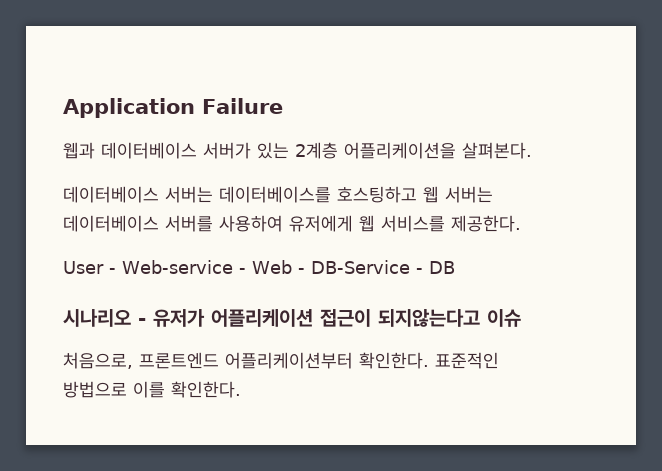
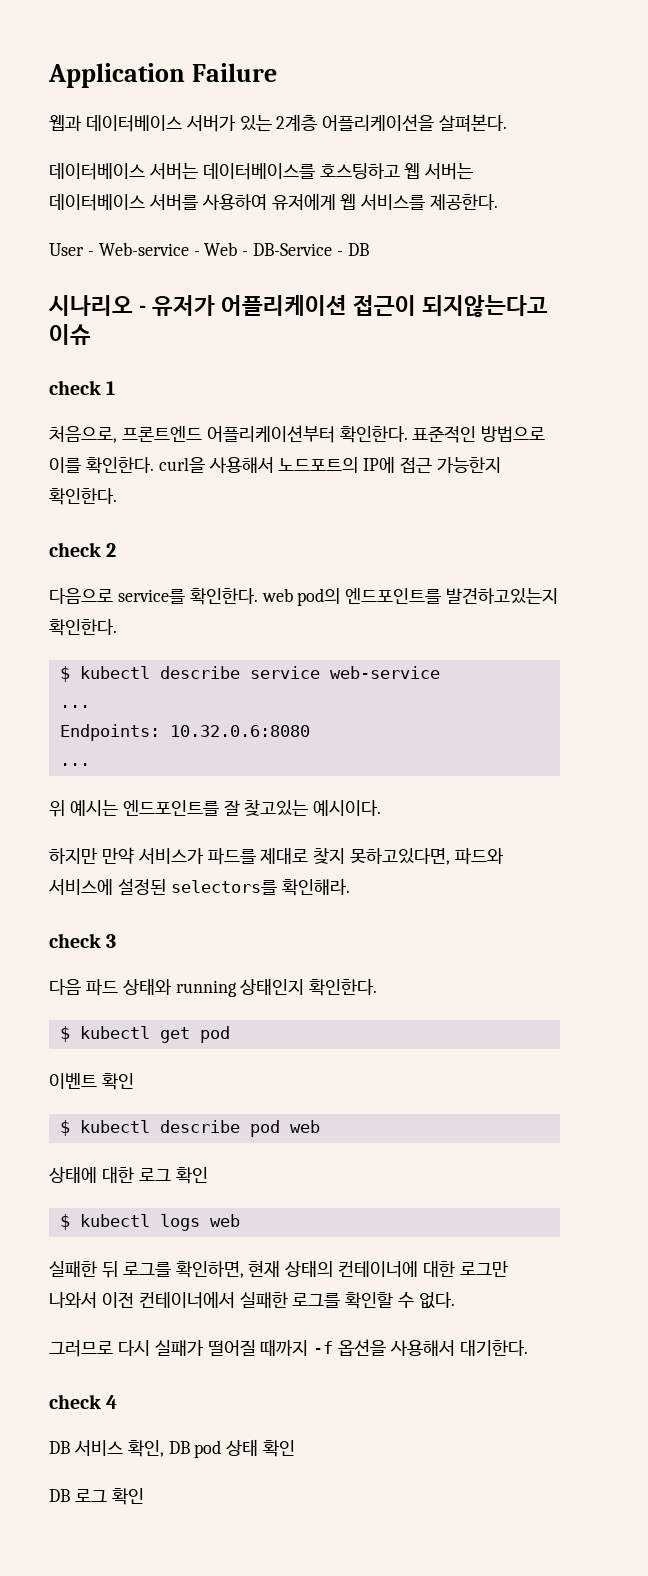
(521, 318) none -> [49,380,116,395] // check 1
(241, 389) none -> [158,457,502,473] [49,488,117,505] [49,542,117,557] [49,588,559,606] [49,619,117,636] [59,666,440,682] [59,705,90,708] [59,724,310,741] [59,763,90,766] [49,800,382,817] [49,847,505,865] [48,878,350,896] [49,933,117,948] [49,978,378,997] [59,1026,230,1043] [49,1073,134,1090] [59,1120,320,1137] [49,1166,208,1184] [59,1214,240,1231] [49,1260,508,1278] [49,1291,456,1309] [49,1339,528,1357] [49,1394,118,1409] [49,1439,296,1458] [49,1488,144,1505] curl을 사용해서 노드포트의 IP에 접근 가능한지 확인한다. // check 2 // 다음으로 service를 확인한다. web pod의 엔드포인트를 발견하고있는지 확인한다. // $ kubectl describe service web-service // ... // Endpoints: 10.32.0.6:8080 // ... // 위 예시는 엔드포인트를 잘 찾고있는 예시이다. // 하지만 만약 서비스가 파드를 제대로 찾지 못하고있다면, 파드와 서비스에 설정된 selectors를 확인해라. // check 3 // 다음 파드 상태와 running 상태인지 확인한다. // $ kubectl get pod // 이벤트 확인 // $ kubectl describe pod web // 상태에 대한 로그 확인 // $ kubectl logs web // 실패한 뒤 로그를 확인하면, 현재 상태의 컨테이너에 대한 로그만 나와서 이전 컨테이너에서 실패한 로그를 확인할 수 없다. // 그러므로 다시 실패가 떨어질 때까지 -f 옵션을 사용해서 대기한다. // check 4 // DB 서비스 확인, DB pod 상태 확인 // DB 로그 확인

